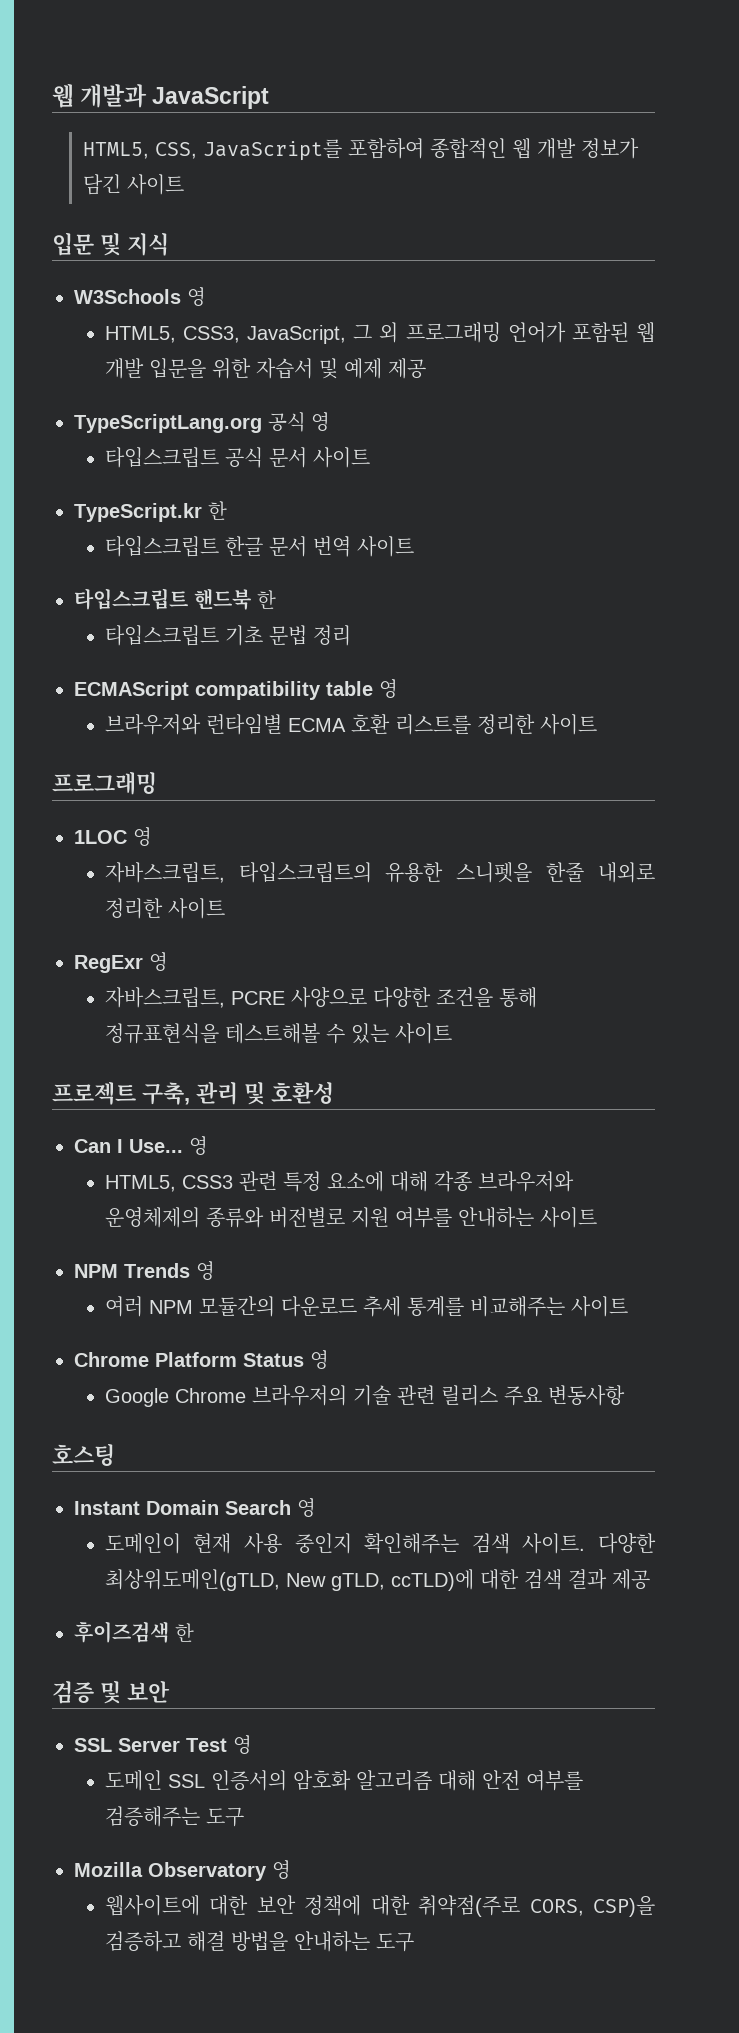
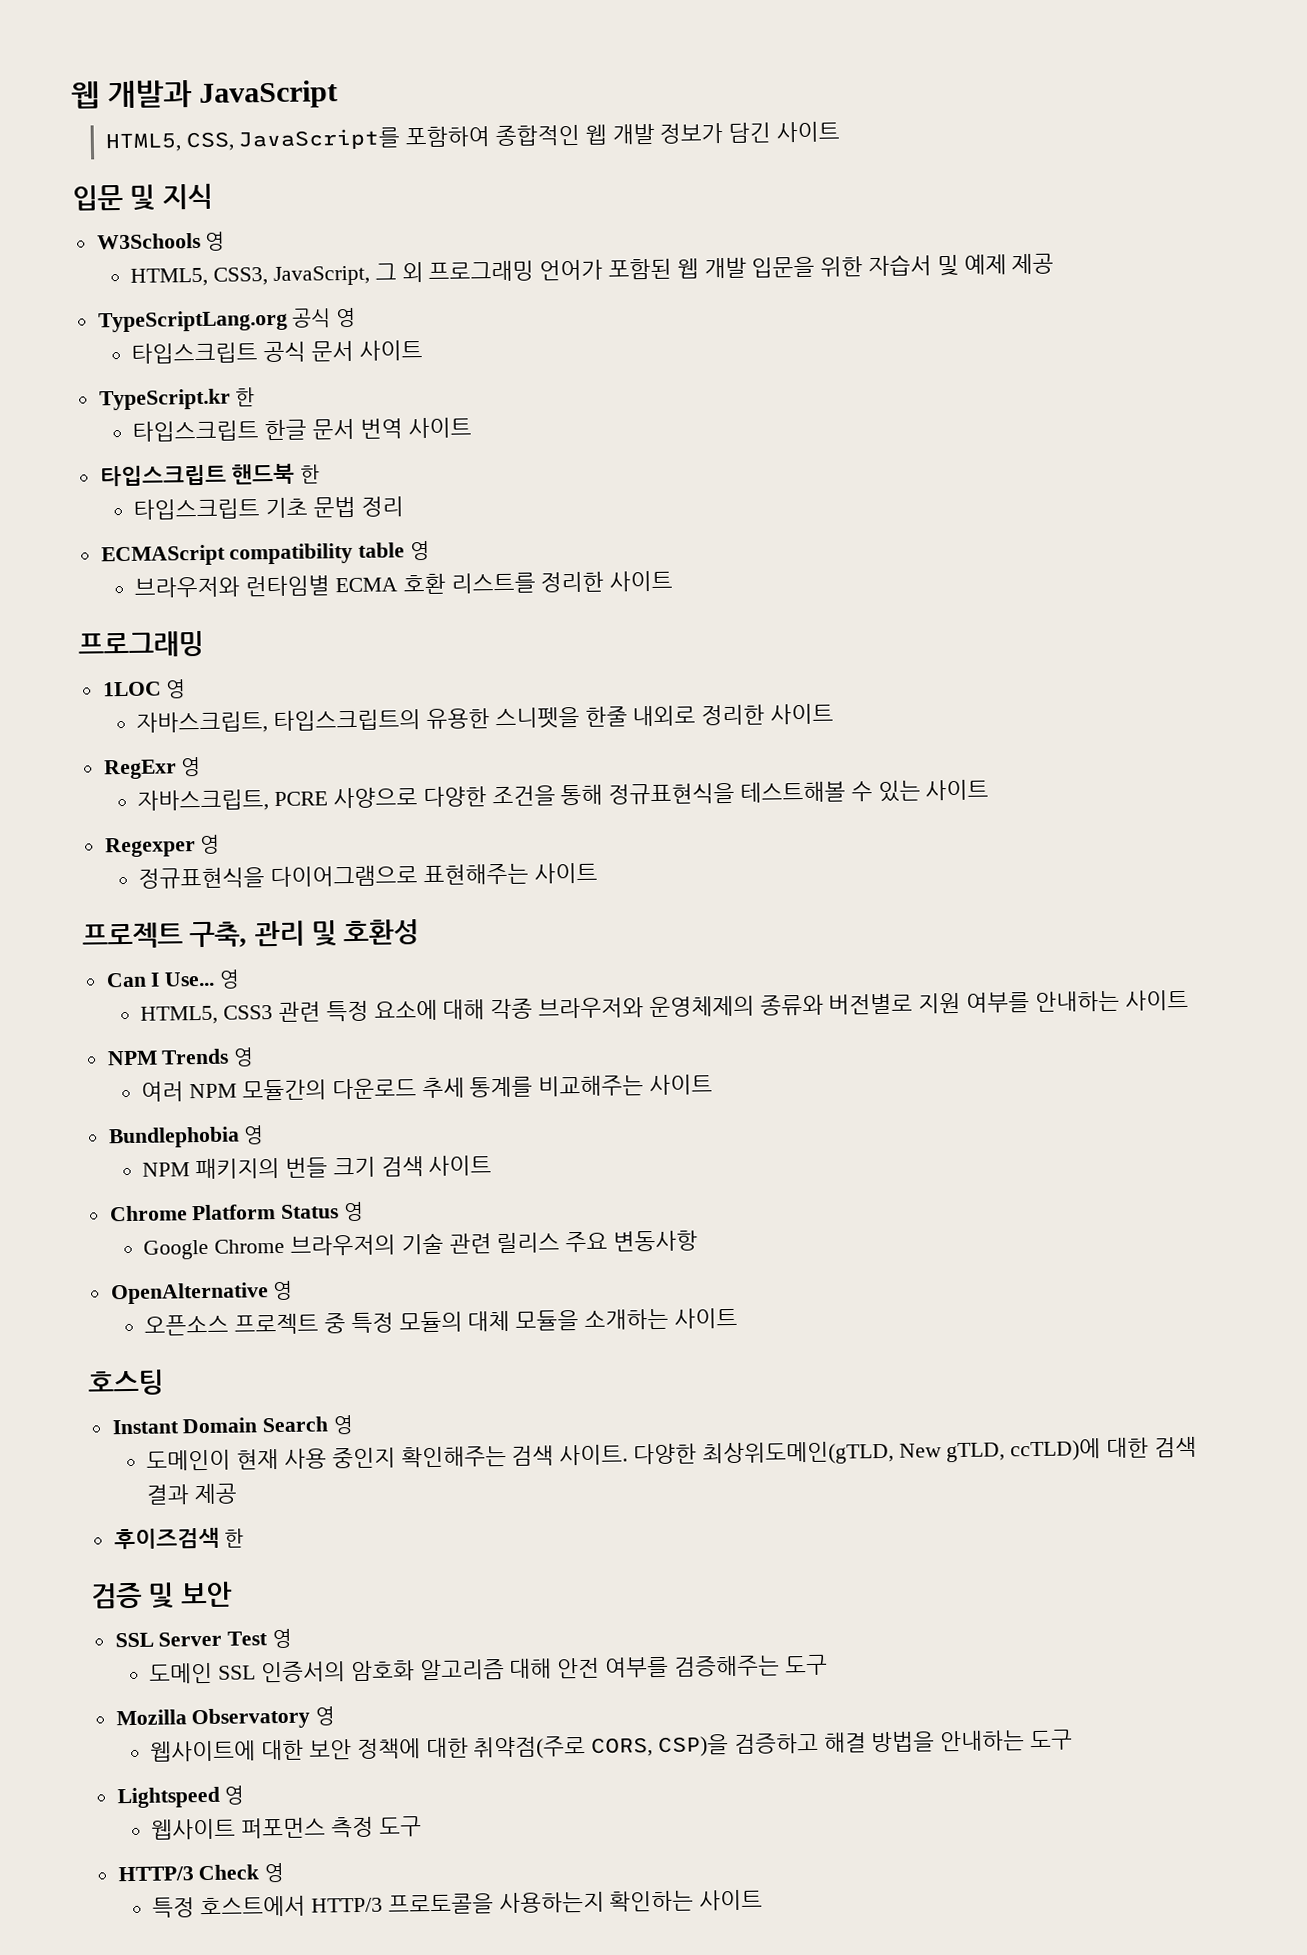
(452, 1033) none -> [104,834,221,858] [138,862,598,889] // Regexper 영 // 정규표현식을 다이어그램으로 표현해주는 사이트
(628, 1306) none -> [107,1125,265,1149] [142,1155,493,1180] // Bundlephobia 영 // NPM 패키지의 번들 크기 검색 사이트
(625, 1395) none -> [110,1280,294,1305] [144,1307,738,1336] // OpenAlternative 영 // 오픈소스 프로젝트 중 특정 모듈의 대체 모듈을 소개하는 사이트
(414, 1942) none -> [116,1785,245,1809] [151,1816,422,1840] [117,1862,285,1883] [152,1889,764,1918] // Lightspeed 영 // 웹사이트 퍼포먼스 측정 도구 // HTTP/3 Check 영 // 특정 호스트에서 HTTP/3 프로토콜을 사용하는지 확인하는 사이트

